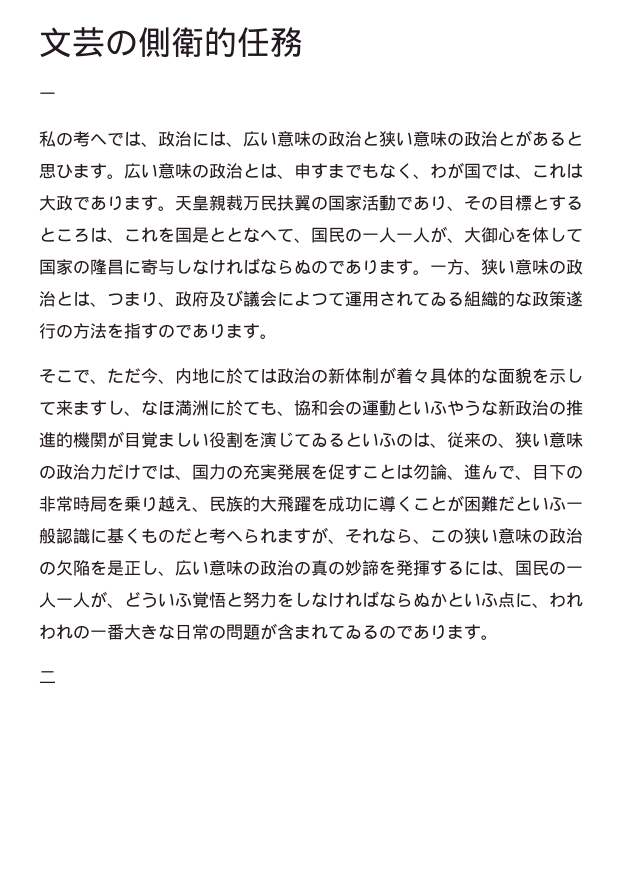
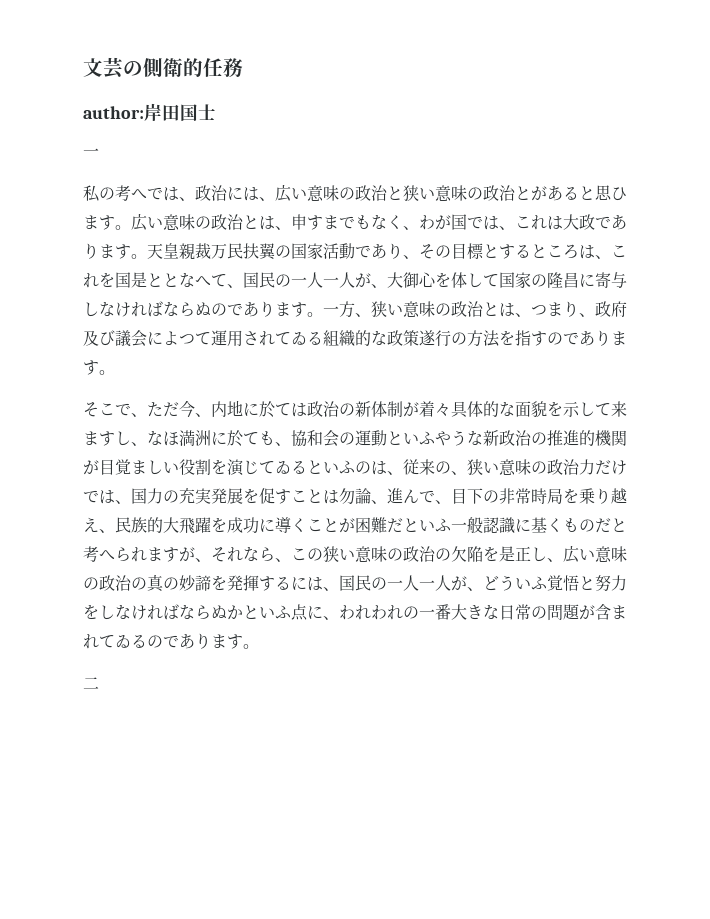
(303, 42) none -> [83,103,216,121] // author:岸田国士

